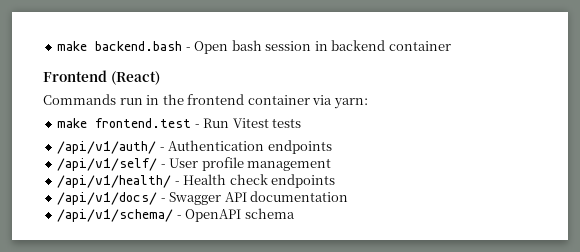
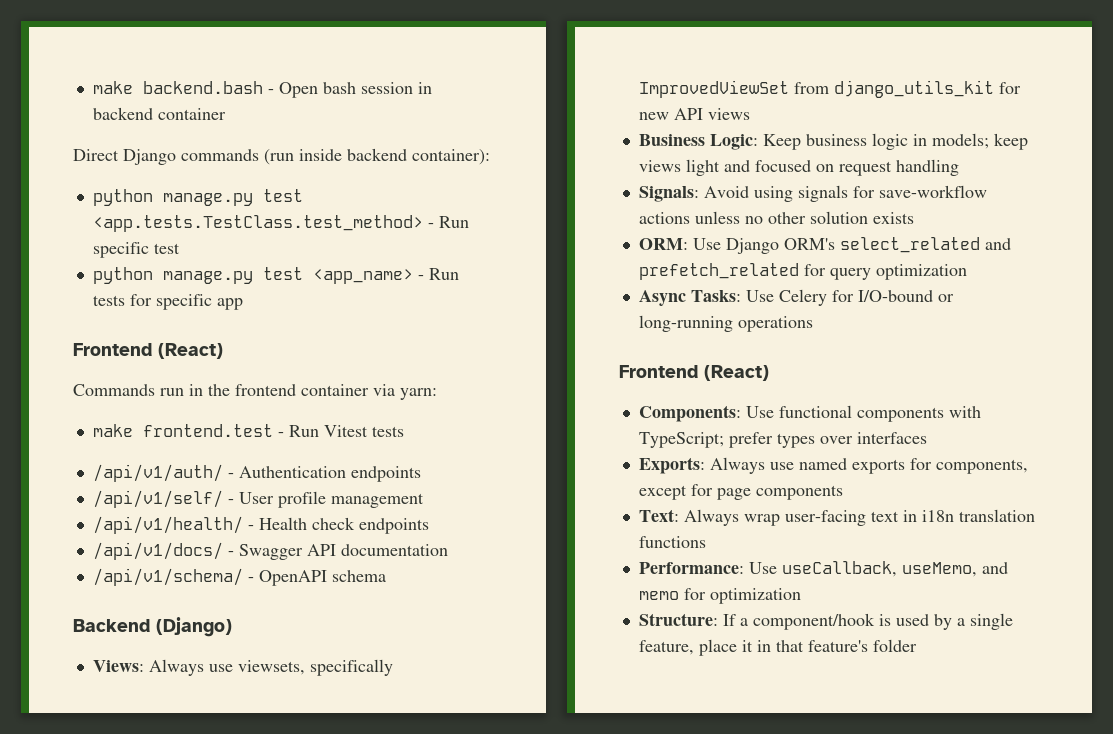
(451, 46) none -> [73,148,490,165] [92,189,303,206] [92,215,469,232] [92,242,180,258] [92,267,459,284] [92,294,243,310] // Direct Django commands (run inside backend container): // python manage.py test <app.tests.TestClass.test_method> - Run specific test // python manage.py test <app_name> - Run tests for specific app
(295, 213) none -> [73,617,232,637] [92,659,393,676] [638,80,1021,98] [638,108,750,120] [638,133,1028,150] [638,159,959,176] [638,185,987,202] [638,211,914,224] [638,237,1011,254] [638,263,967,280] [638,289,954,306] [638,315,813,332] [619,365,769,381] [638,405,981,422] [638,432,927,448] [638,457,1028,474] [638,484,843,500] [638,509,1035,526] [638,536,706,548] [638,561,1008,577] [638,588,801,604] [638,613,1013,630] [638,639,917,656] // Backend (Django) // Views: Always use viewsets, specifically ImprovedViewSet from django_utils_kit for new API views // Business Logic: Keep business logic in models; keep views light and focused on request handling // Signals: Avoid using signals for save-workflow actions unless no other solution exists // ORM: Use Django ORM's select_related and prefetch_related for query optimization // Async Tasks: Use Celery for I/O-bound or long-running operations // Frontend (React) // Components: Use functional components with TypeScript; prefer types over interfaces // Exports: Always use named exports for components, except for page components // Text: Always wrap user-facing text in i18n translation functions // Performance: Use useCallback, useMemo, and memo for optimization // Structure: If a component/hook is used by a single feature, place it in that feature's folder

